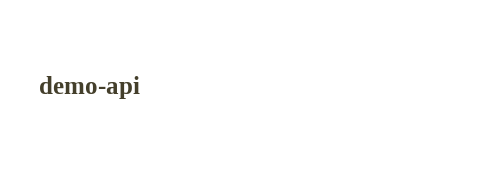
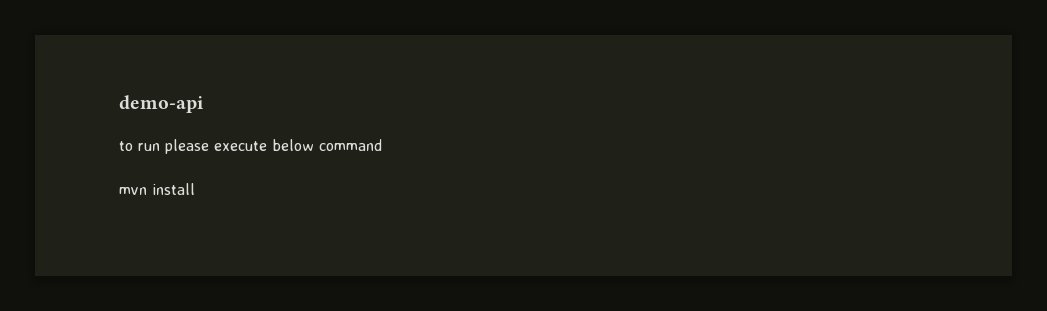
(140, 87) none -> [119,139,382,154] [119,183,195,195] // to run please execute below command // mvn install

